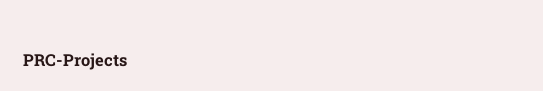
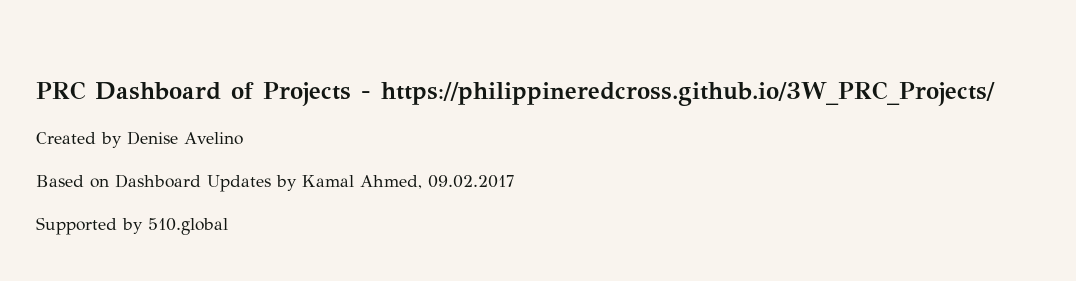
[23,53,127,70] PRC-Projects -> [36,81,995,106] [36,131,243,148] [36,174,514,192] [36,217,228,235] PRC Dashboard of Projects - https://philippineredcross.github.io/3W_PRC_Projects/ // Created by Denise Avelino // Based on Dashboard Updates by Kamal Ahmed, 09.02.2017 // Supported by 510.global

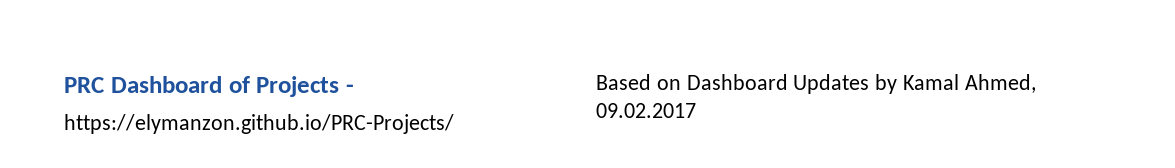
[381,81,995,106] [36,131,243,148] https://philippineredcross.github.io/3W_PRC_Projects/ // Created by Denise Avelino -> [64,114,454,134] // https://elymanzon.github.io/PRC-Projects/
[36,217,228,235] // Supported by 510.global -> (696, 110) none

